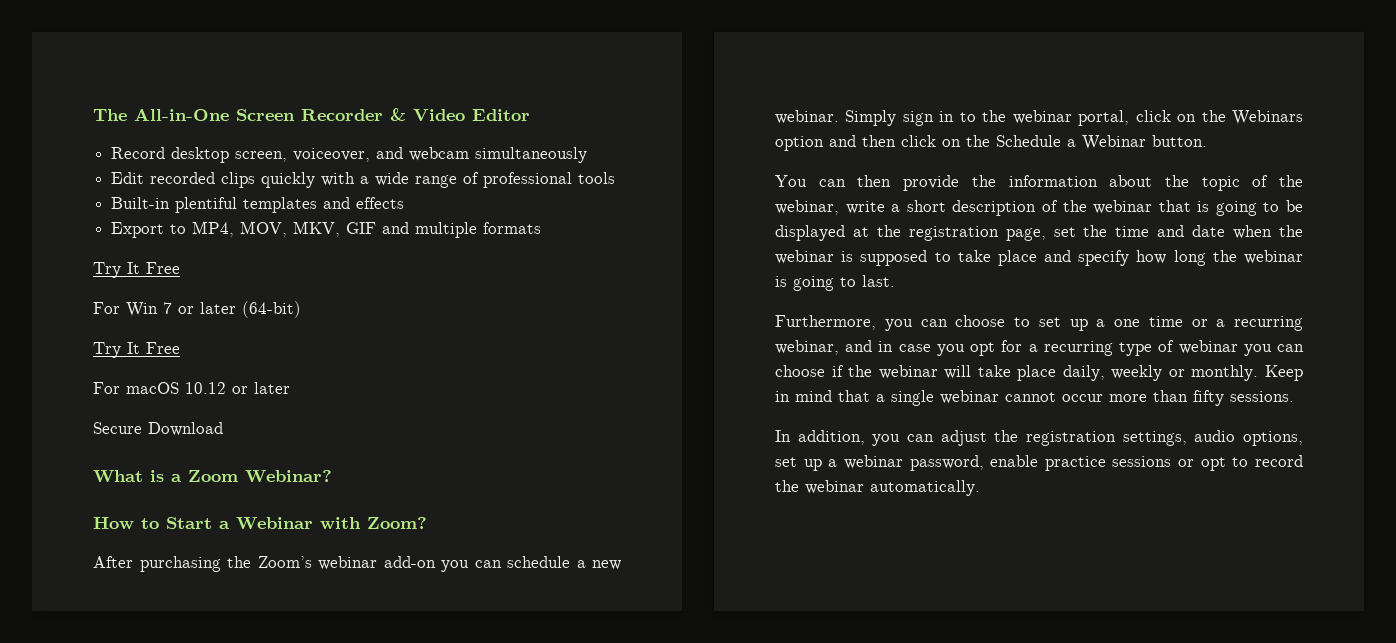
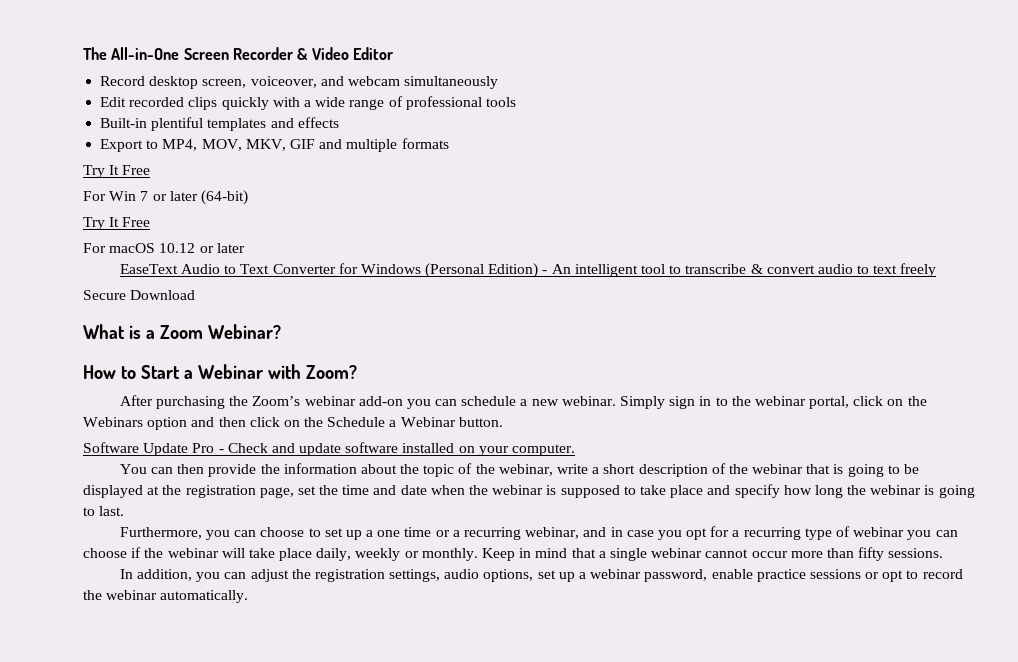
(290, 388) none -> [119,263,937,278] // EaseText Audio to Text Converter for Windows (Personal Edition) - An intelligent tool to transcribe & convert audio to text freely
(1207, 141) none -> [83,442,576,456] // Software Update Pro - Check and update software installed on your computer.

